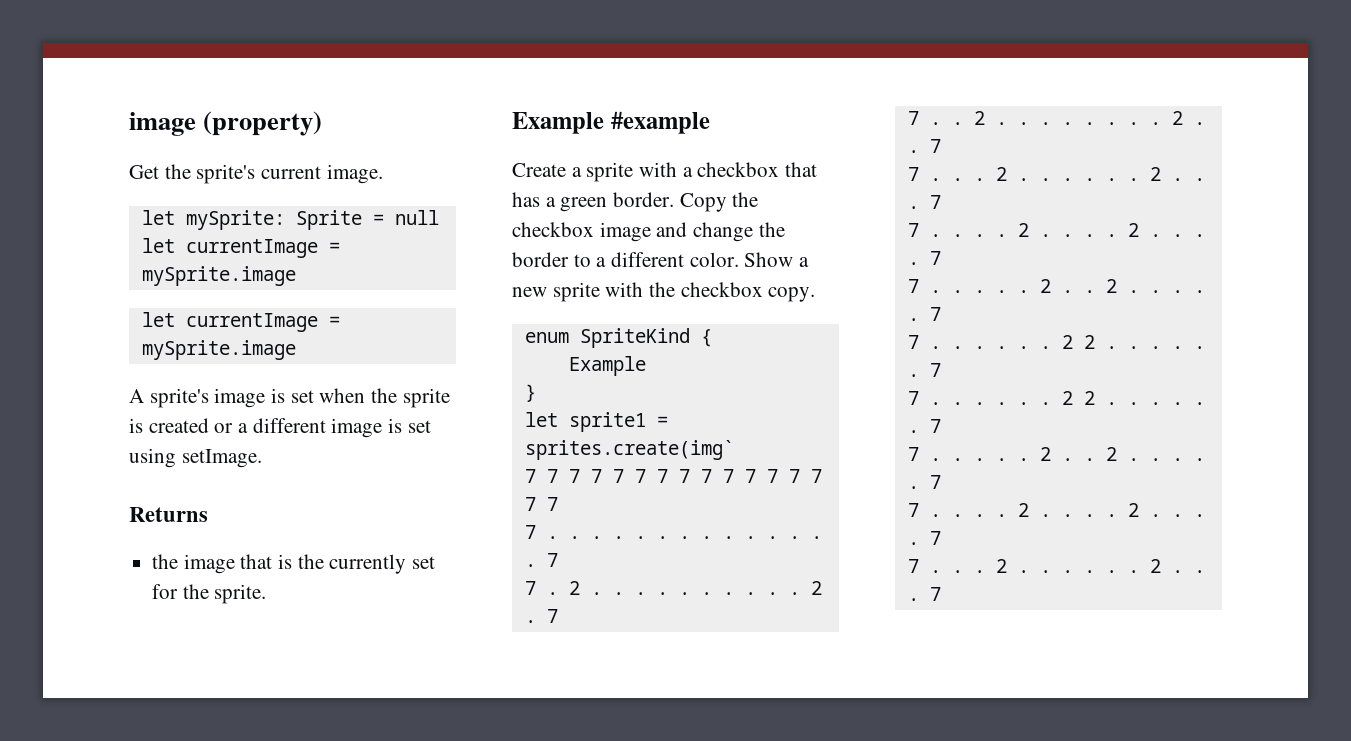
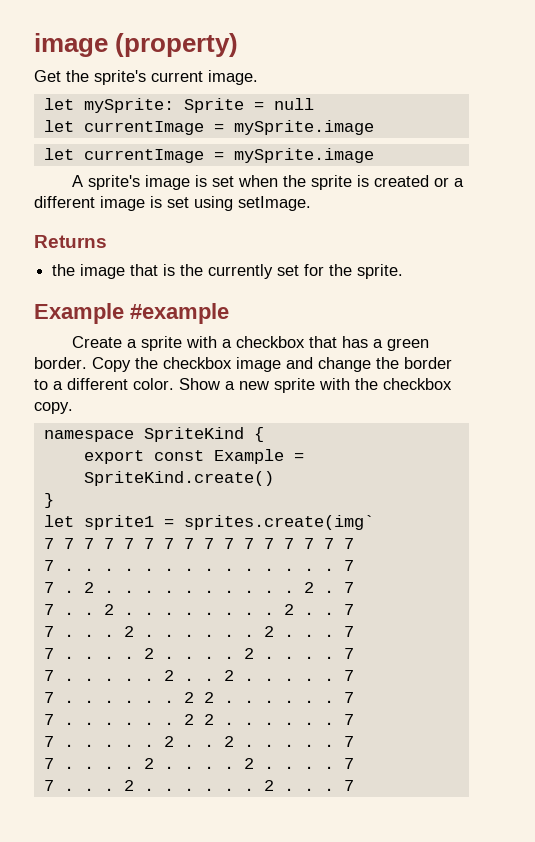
[524,332,569,343] enum -> [43,430,134,442] namespace
[568,356,646,376] Example -> [83,449,304,464] [83,471,274,486] export const Example = SpriteKind.create()

